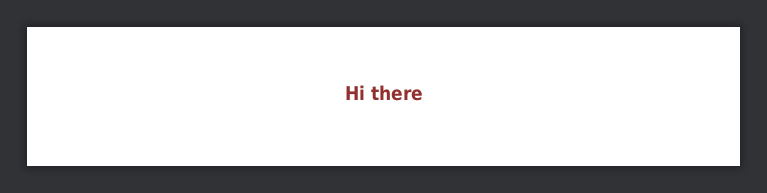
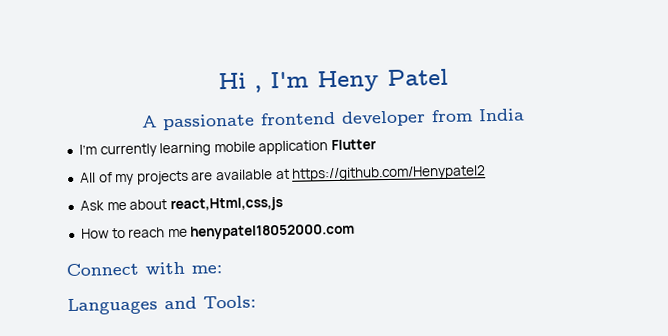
[370,85,423,101] there -> [253,68,448,93] [141,108,525,131] [78,139,378,158] [79,165,487,186] [79,196,283,213] [80,223,356,240] [66,261,222,277] [67,295,256,316] , I'm Heny Patel // A passionate frontend developer from India // I’m currently learning mobile application Flutter // All of my projects are available at https://github.com/Henypatel2 // Ask me about react,Html,css,js // How to reach me henypatel18052000.com // Connect with me: // Languages and Tools:

